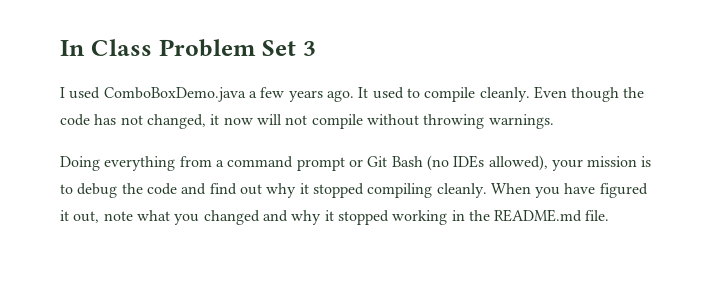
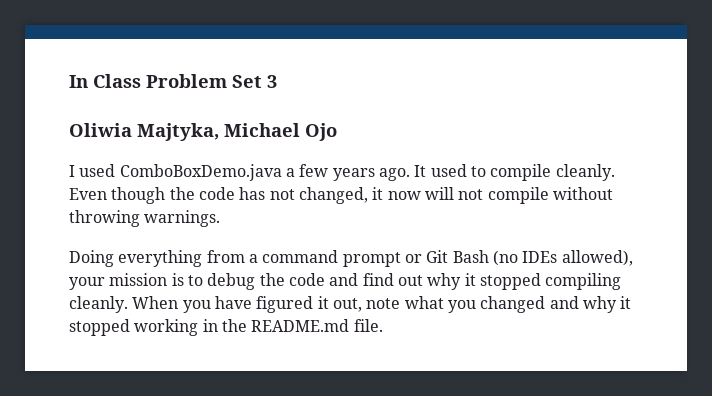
(316, 48) none -> [69,123,337,141] // Oliwia Majtyka, Michael Ojo

